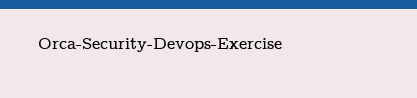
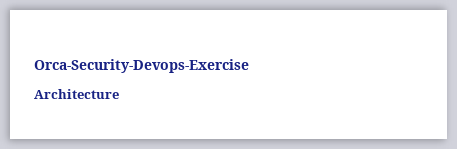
(282, 45) none -> [34,89,119,99] // Architecture

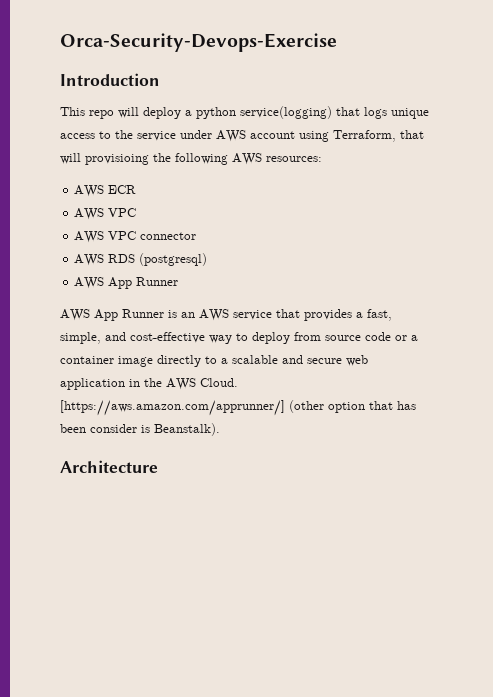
(249, 66) none -> [60,73,160,86] [60,106,429,119] [60,130,424,142] [60,153,322,165] [74,185,137,197] [74,208,137,220] [74,231,197,243] [74,253,208,266] [74,277,179,289] [60,309,392,321] [60,332,418,344] [60,355,368,367] [60,378,238,390] [60,400,416,416] [60,423,220,436] // Introduction // This repo will deploy a python service(logging) that logs unique access to the service under AWS account using Terraform, that will provisioing the following AWS resources: // AWS ECR // AWS VPC // AWS VPC connector // AWS RDS (postgresql) // AWS App Runner // AWS App Runner is an AWS service that provides a fast, simple, and cost-effective way to deploy from source code or a container image directly to a scalable and secure web application in the AWS Cloud. [https://aws.amazon.com/apprunner/] (other option that has been consider is Beanstalk).

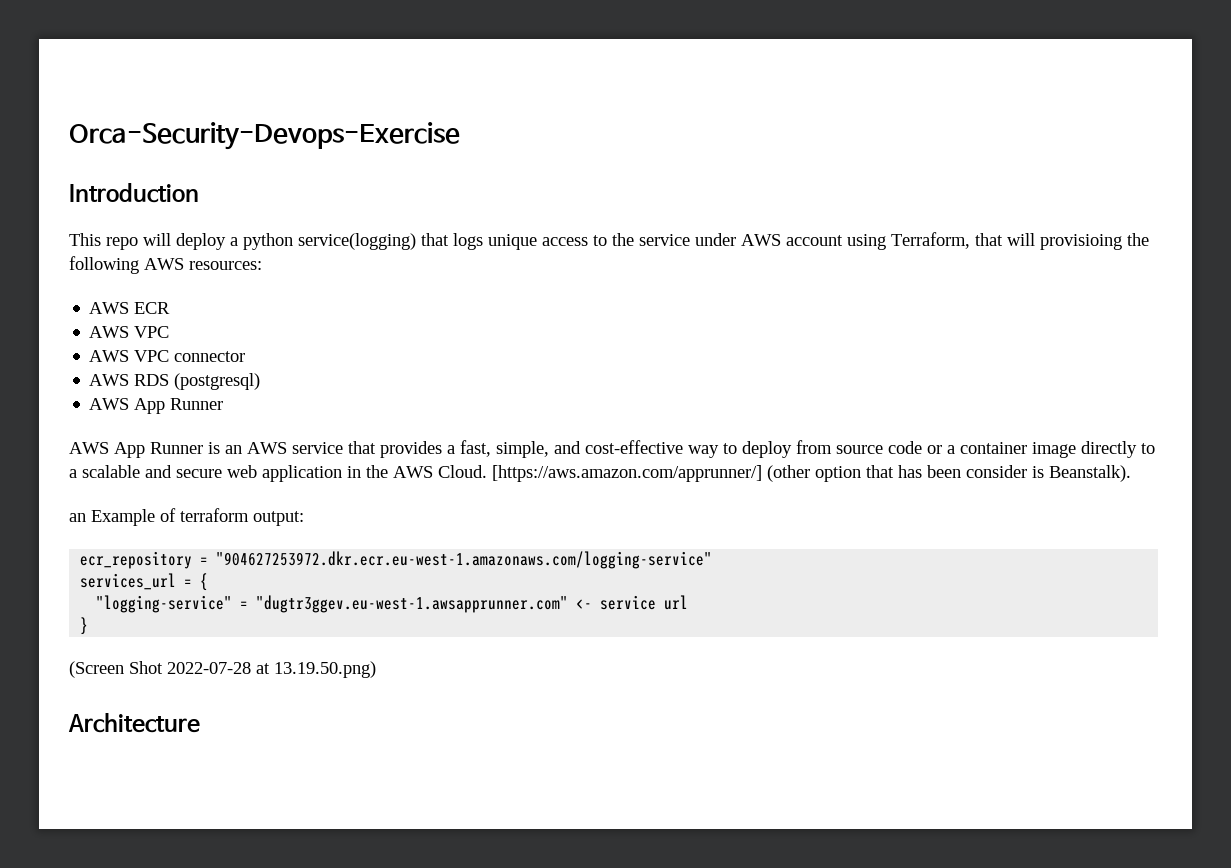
(220, 429) none -> [69,508,304,526] [80,551,713,569] [80,573,209,591] [96,595,689,613] [80,617,89,635] [69,661,376,678] // an Example of terraform output: // ecr_repository = "904627253972.dkr.ecr.eu-west-1.amazonaws.com/logging-service" // services_url = { // "logging-service" = "dugtr3ggev.eu-west-1.awsapprunner.com" <- service url // } // (Screen Shot 2022-07-28 at 13.19.50.png)

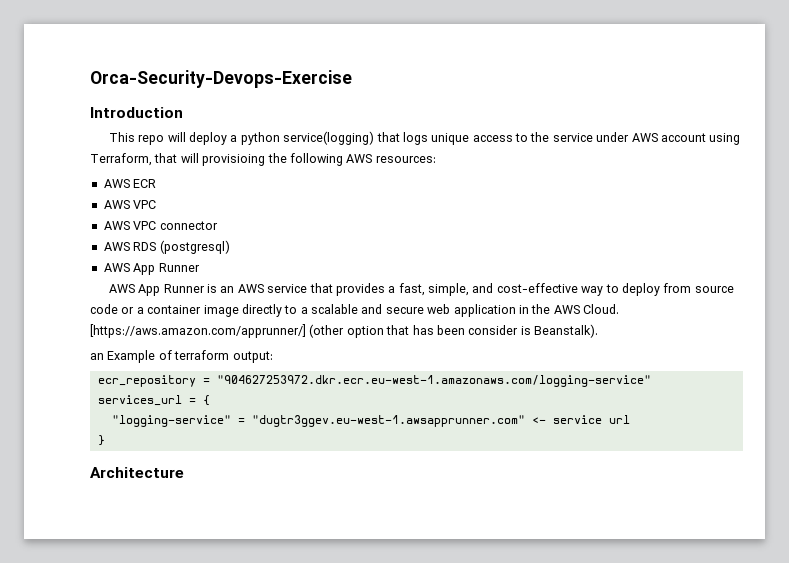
[69,661,376,678] // (Screen Shot 2022-07-28 at 13.19.50.png) -> (105, 440) none

